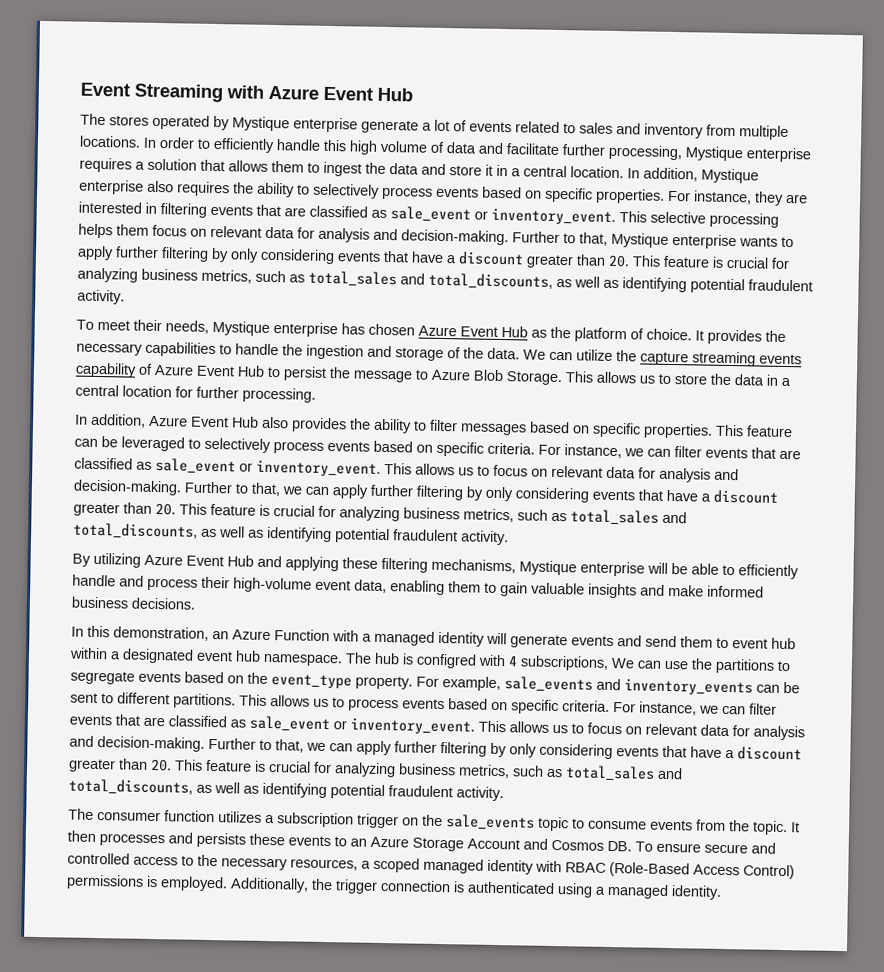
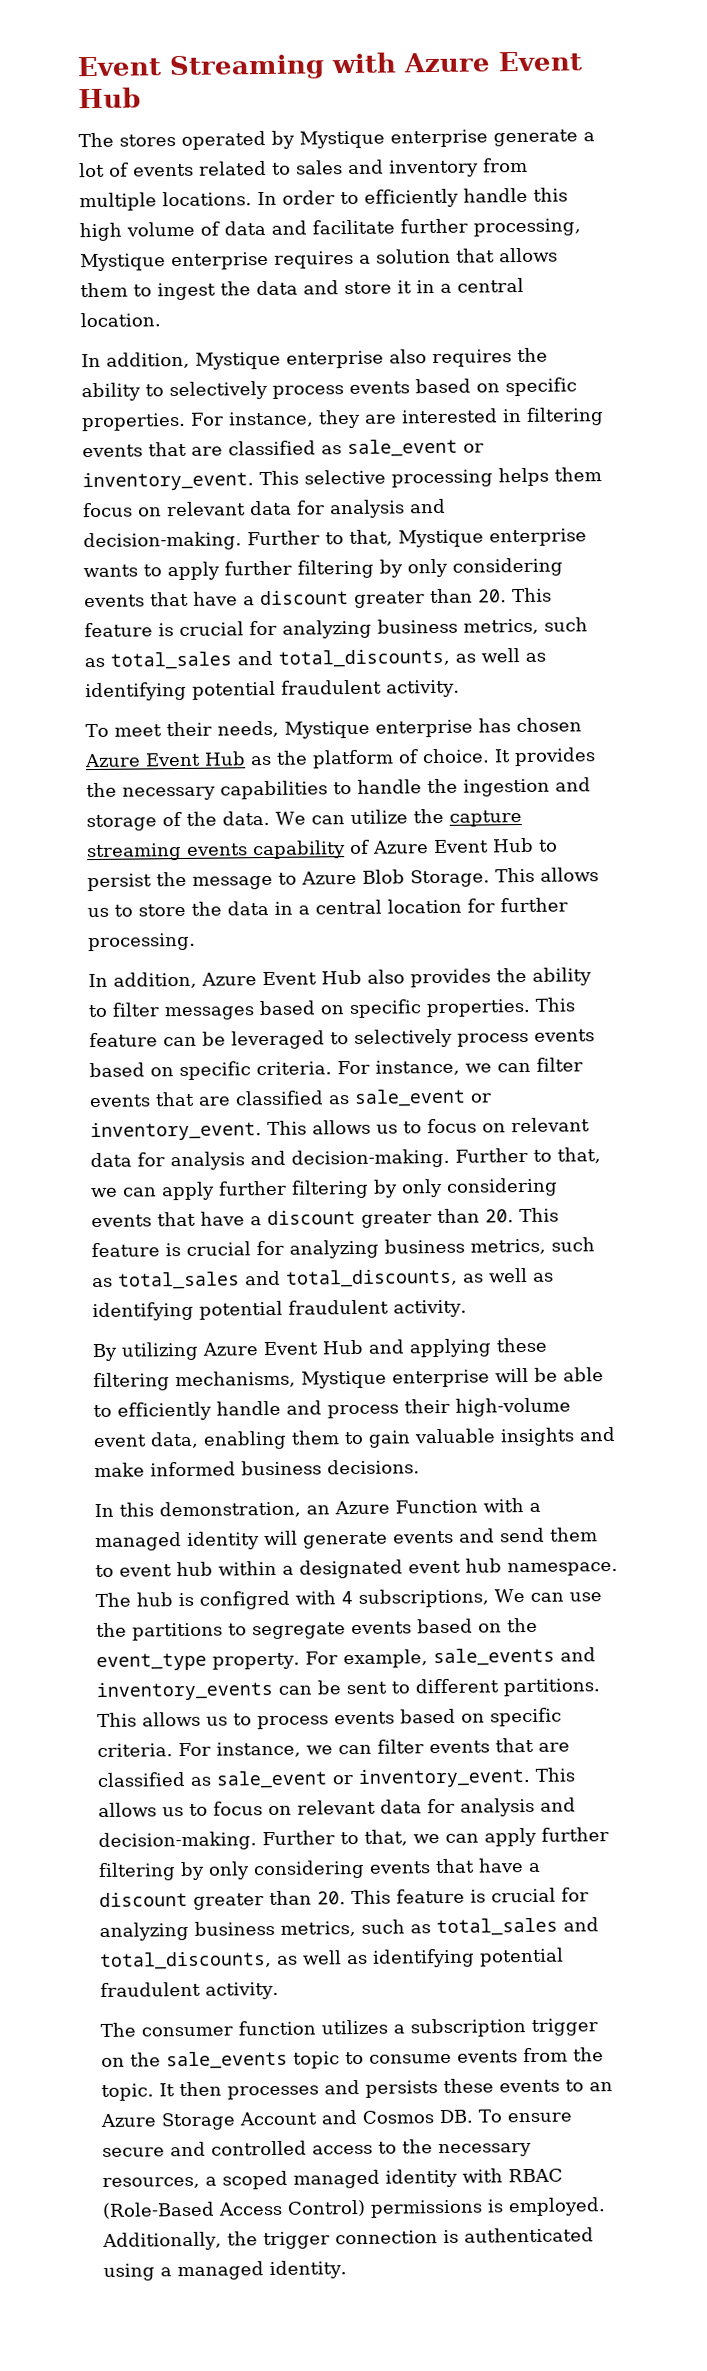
(624, 172) none -> (161, 320) //

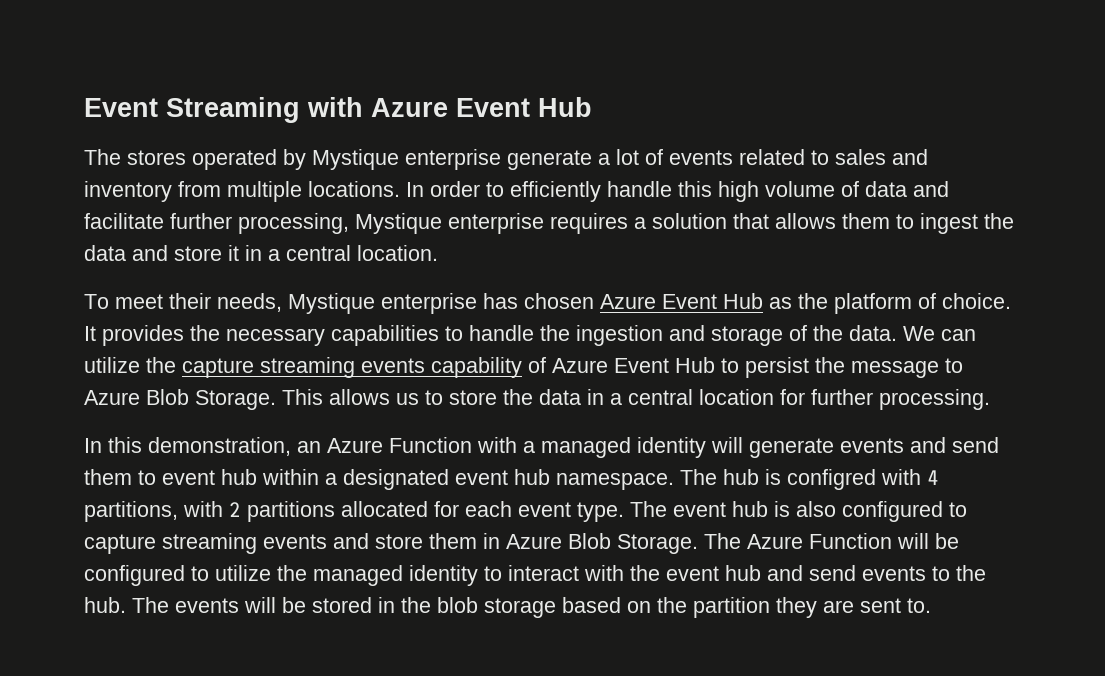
[81,347,548,370] [81,377,577,402] [81,407,604,432] [82,438,484,458] [82,467,602,492] [83,498,446,519] [83,528,587,552] [83,557,563,581] [84,587,552,608] [84,617,588,639] [84,648,546,670] [85,679,460,702] // In addition, Mystique enterprise also requires the ability to selectively process events based on specific properties. For instance, they are interested in filtering events that are classified as sale_event or inventory_event. This selective processing helps them focus on relevant data for analysis and decision-making. Further to that, Mystique enterprise wants to apply further filtering by only considering events that have a discount greater than 20. This feature is crucial for analyzing business metrics, such as total_sales and total_discounts, as well as identifying potential fraudulent activity. -> (438, 253) none
[88,967,592,989] [88,997,575,1021] [89,1028,595,1050] [89,1057,583,1081] [89,1088,492,1108] [90,1117,590,1142] [90,1147,601,1171] [91,1177,558,1201] [91,1207,559,1228] [91,1237,595,1259] [92,1267,554,1290] [92,1299,467,1322] [92,1337,547,1362] [93,1367,604,1392] [93,1397,571,1421] [93,1426,616,1450] [94,1459,420,1478] // In addition, Azure Event Hub also provides the ability to filter messages based on specific properties. This feature can be leveraged to selectively process events based on specific criteria. For instance, we can filter events that are classified as sale_event or inventory_event. This allows us to focus on relevant data for analysis and decision-making. Further to that, we can apply further filtering by only considering events that have a discount greater than 20. This feature is crucial for analyzing business metrics, such as total_sales and total_discounts, as well as identifying potential fraudulent activity. // By utilizing Azure Event Hub and applying these filtering mechanisms, Mystique enterprise will be able to efficiently handle and process their high-volume event data, enabling them to gain valuable insights and make informed business decisions. -> (990, 399) none
[358,1588,602,1608] [96,1617,538,1641] [96,1647,596,1672] [96,1678,600,1702] [97,1707,562,1730] [97,1737,570,1758] [97,1767,575,1789] [98,1797,576,1818] [98,1827,609,1852] [98,1858,541,1882] [99,1887,589,1910] [99,1917,599,1942] [99,1947,564,1971] [100,1981,279,2000] [100,2018,598,2038] [101,2047,604,2070] [101,2078,613,2102] [100,2109,572,2131] [102,2139,532,2158] [102,2168,563,2190] [102,2197,606,2219] [102,2227,594,2252] [103,2260,347,2281] subscriptions, We can use the partitions to segregate events based on the event_type property. For example, sale_events and inventory_events can be sent to different partitions. This allows us to process events based on specific criteria. For instance, we can filter events that are classified as sale_event or inventory_event. This allows us to focus on relevant data for analysis and decision-making. Further to that, we can apply further filtering by only considering events that have a discount greater than 20. This feature is crucial for analyzing business metrics, such as total_sales and total_discounts, as well as identifying potential fraudulent activity. // The consumer function utilizes a subscription trigger on the sale_events topic to consume events from the topic. It then processes and persists these events to an Azure Storage Account and Cosmos DB. To ensure secure and controlled access to the necessary resources, a scoped managed identity with RBAC (Role-Based Access Control) permissions is employed. Additionally, the trigger connection is authenticated using a managed identity. -> [84,501,967,522] [84,533,959,554] [84,565,986,586] [84,597,931,618] partitions, with 2 partitions allocated for each event type. The event hub is also configured to capture streaming events and store them in Azure Blob Storage. The Azure Function will be configured to utilize the managed identity to interact with the event hub and send events to the hub. The events will be stored in the blob storage based on the partition they are sent to.

